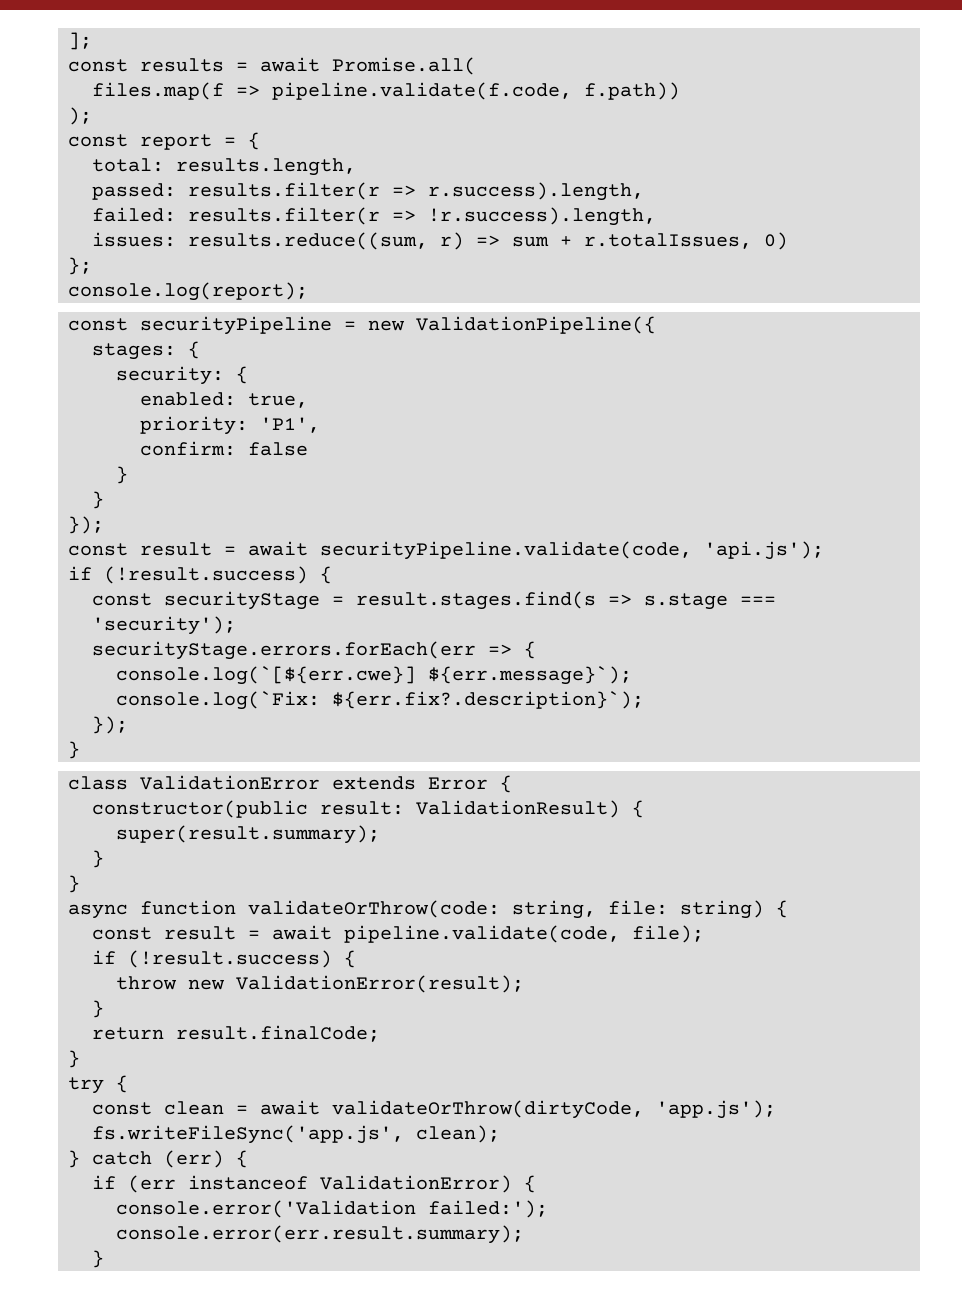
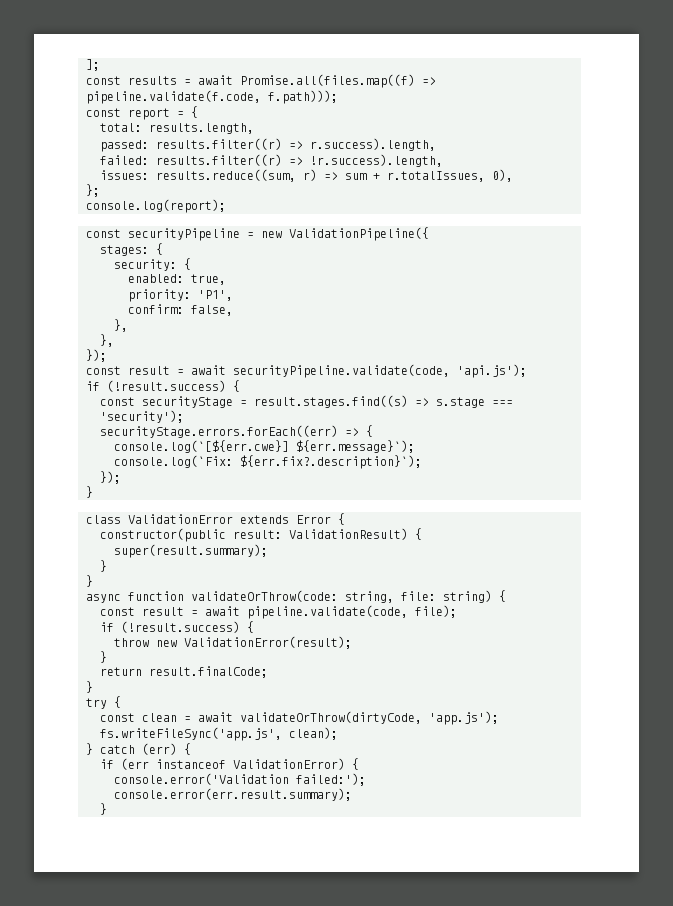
[331,57,476,75] [91,82,680,100] [67,107,92,125] Promise.all( // files.map(f => pipeline.validate(f.code, f.path)) // ); -> [240,74,437,88] [86,90,339,104] Promise.all(files.map((f) => pipeline.validate(f.code, f.path)));
[187,182,380,200] results.filter(r -> [156,138,283,150] results.filter((r)
[187,207,380,225] results.filter(r -> [156,154,283,166] results.filter((r)
[763,232,788,250] 0) -> [492,169,514,182] 0),
[247,442,308,456] [115,466,128,484] [91,491,104,509] false // } // } -> [191,305,234,316] [114,319,129,332] [100,334,115,347] false, // }, // },
[355,591,596,610] result.stages.find(s -> [254,395,409,408] result.stages.find((s)
[91,641,476,660] securityStage.errors.forEach(err -> [100,425,339,438] securityStage.errors.forEach((err)

